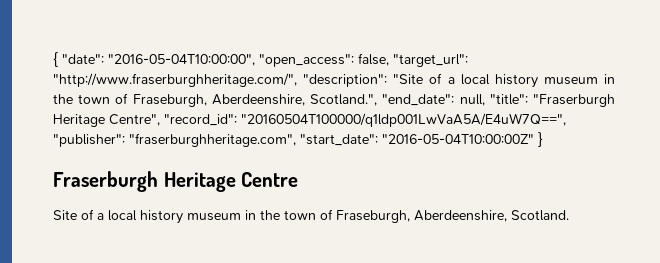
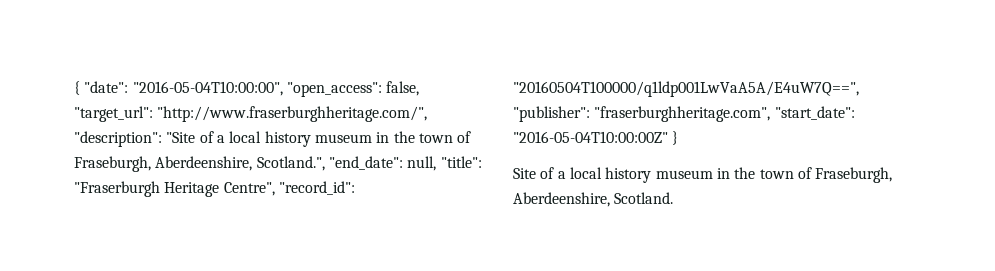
[53,171,299,192] // Fraserburgh Heritage Centre -> (679, 138) none

